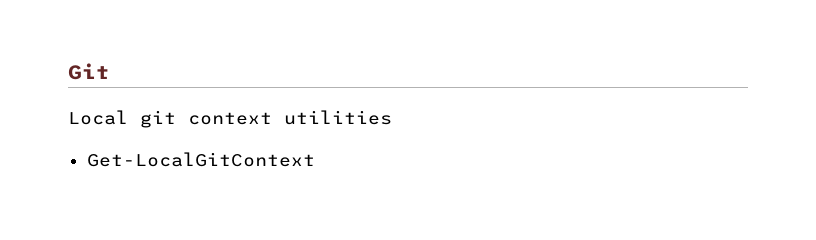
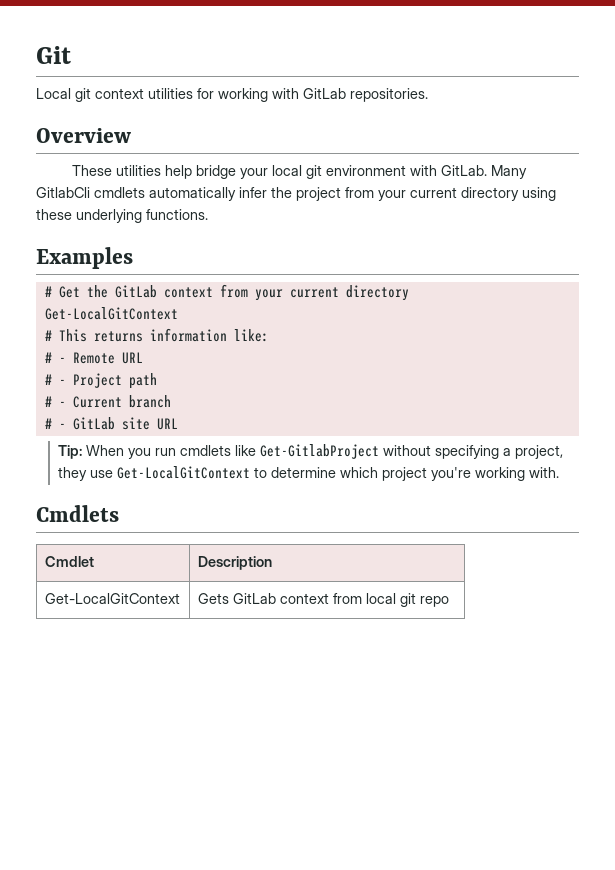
[86,152,315,167] // Get-LocalGitContext -> [197,88,428,102] [36,128,131,143] [71,165,527,179] [36,187,556,201] [36,209,208,223] [36,247,133,269] [44,284,409,301] [44,307,178,320] [44,328,269,342] [44,352,143,364] [44,373,157,389] [44,395,171,408] [44,417,178,430] [57,444,563,459] [57,466,559,481] [36,505,119,522] [44,556,94,567] [197,556,272,570] [44,593,180,604] [197,593,449,607] for working with GitLab repositories. // Overview // These utilities help bridge your local git environment with GitLab. Many GitlabCli cmdlets automatically infer the project from your current directory using these underlying functions. // Examples // # Get the GitLab context from your current directory // Get-LocalGitContext // # This returns information like: // # - Remote URL // # - Project path // # - Current branch // # - GitLab site URL // Tip: When you run cmdlets like Get-GitlabProject without specifying a project, they use Get-LocalGitContext to determine which project you're working with. // Cmdlets // Cmdlet | Description // Get-LocalGitContext | Gets GitLab context from local git repo

